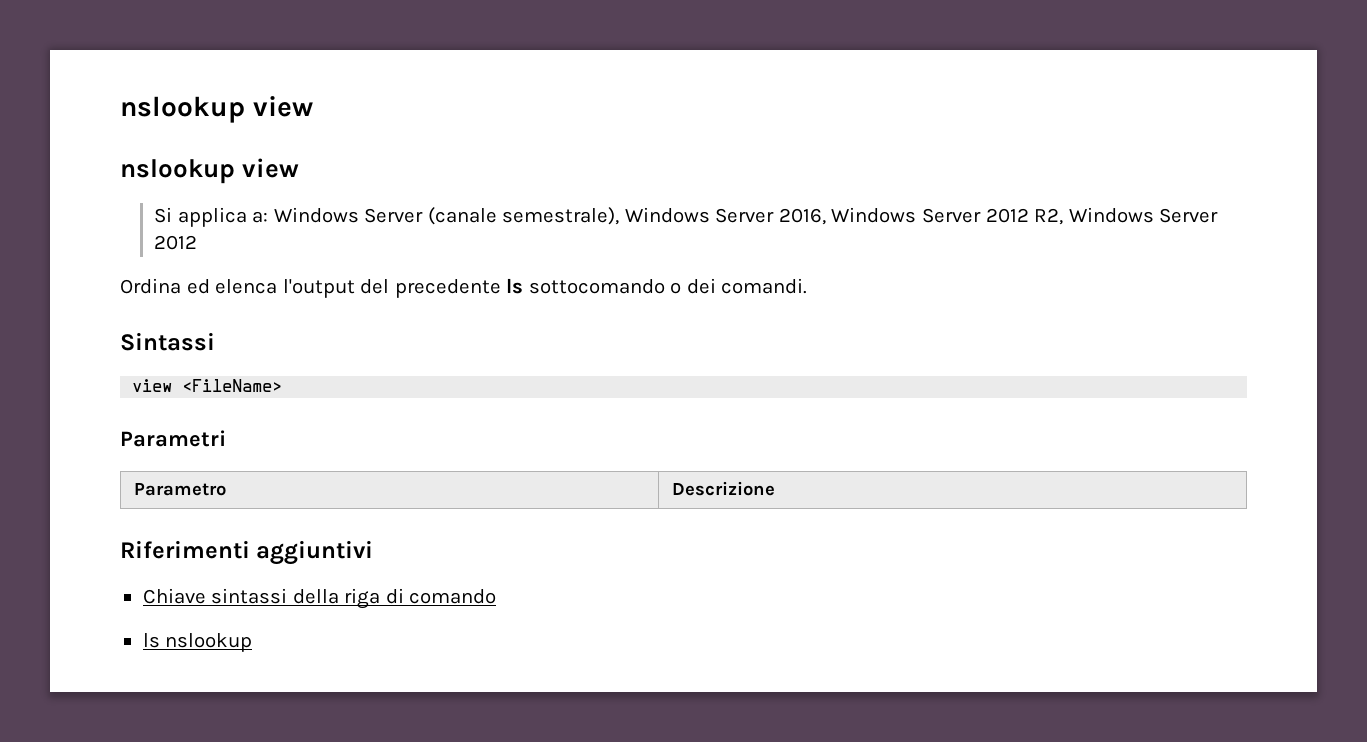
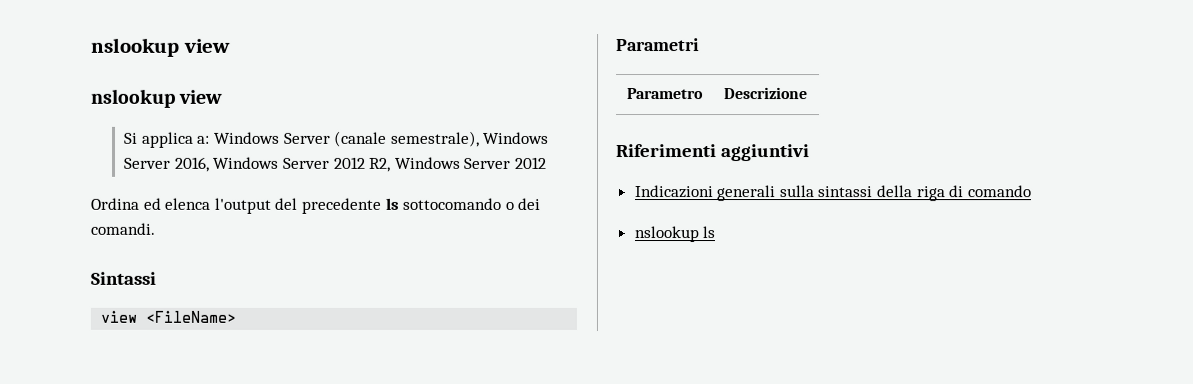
[142,588,206,604] Chiave -> [633,185,815,202] Indicazioni generali sulla
[142,633,253,652] ls nslookup -> [633,226,716,243] nslookup ls

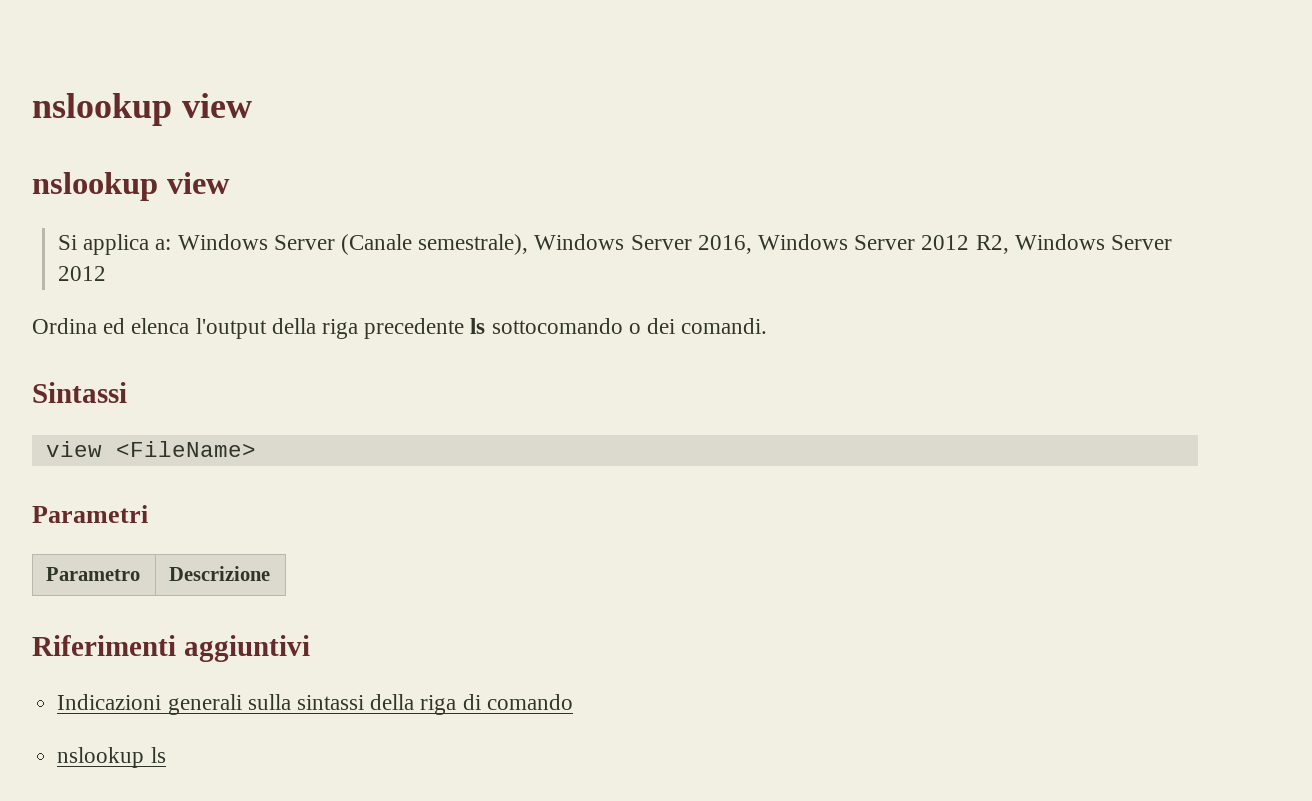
[334,130,388,147] (canale -> [340,234,412,255] (Canale
[274,197,298,210] del -> [271,318,359,339] della riga

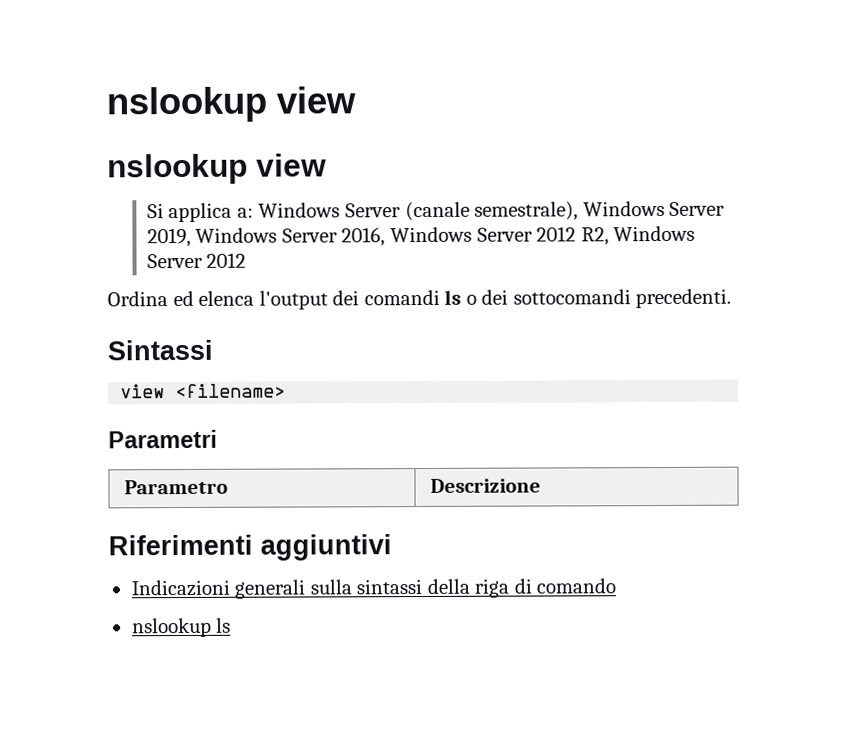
[340,234,412,255] (Canale -> [404,201,470,222] (canale
(692, 242) none -> [146,227,338,248] 2019, Windows Server
[271,318,768,339] della riga precedente ls sottocomando o dei comandi. -> [332,288,732,309] dei comandi ls o dei sottocomandi precedenti.
[115,441,256,457] <FileName> -> [175,383,287,399] <filename>

